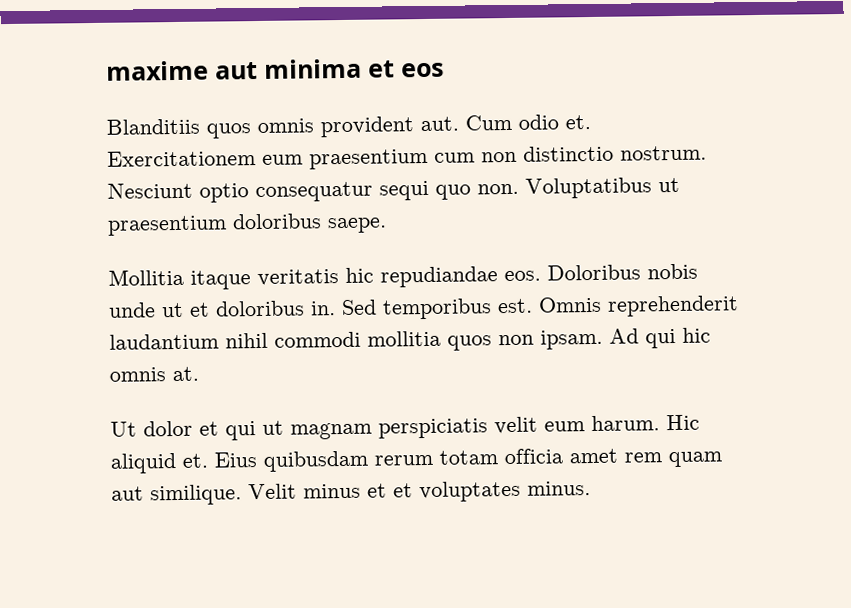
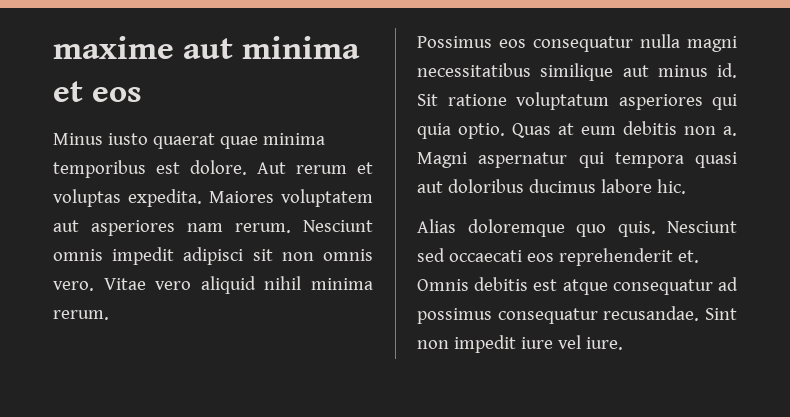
[106,114,591,139] [107,145,707,170] [107,177,680,203] [107,213,387,236] [108,263,698,290] [108,295,739,320] [109,327,711,351] [109,366,199,382] [110,414,700,441] [110,448,722,474] [111,480,591,506] Blanditiis quos omnis provident aut. Cum odio et. Exercitationem eum praesentium cum non distinctio nostrum. Nesciunt optio consequatur sequi quo non. Voluptatibus ut praesentium doloribus saepe. // Mollitia itaque veritatis hic repudiandae eos. Doloribus nobis unde ut et doloribus in. Sed temporibus est. Omnis reprehenderit laudantium nihil commodi mollitia quos non ipsam. Ad qui hic omnis at. // Ut dolor et qui ut magnam perspiciatis velit eum harum. Hic aliquid et. Eius quibusdam rerum totam officia amet rem quam aut similique. Velit minus et et voluptates minus. -> [53,133,325,149] [53,160,373,178] [53,189,373,207] [53,220,373,236] [53,247,373,265] [53,276,373,294] [53,310,109,320] [417,34,737,52] [417,63,737,81] [417,92,737,110] [417,121,737,139] [417,152,737,168] [417,179,686,194] [417,219,737,237] [417,248,699,266] [417,277,738,295] [417,306,737,324] [417,335,623,353] Minus iusto quaerat quae minima temporibus est dolore. Aut rerum et voluptas expedita. Maiores voluptatem aut asperiores nam rerum. Nesciunt omnis impedit adipisci sit non omnis vero. Vitae vero aliquid nihil minima rerum. // Possimus eos consequatur nulla magni necessitatibus similique aut minus id. Sit ratione voluptatum asperiores qui quia optio. Quas at eum debitis non a. Magni aspernatur qui tempora quasi aut doloribus ducimus labore hic. // Alias doloremque quo quis. Nesciunt sed occaecati eos reprehenderit et. Omnis debitis est atque consequatur ad possimus consequatur recusandae. Sint non impedit iure vel iure.

